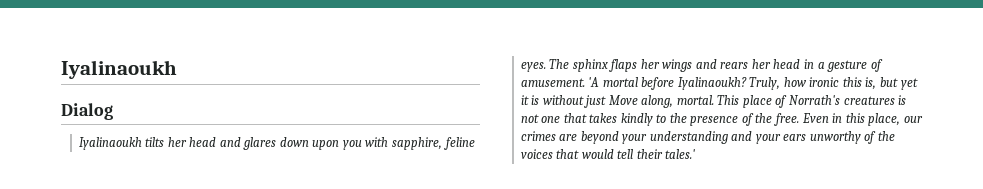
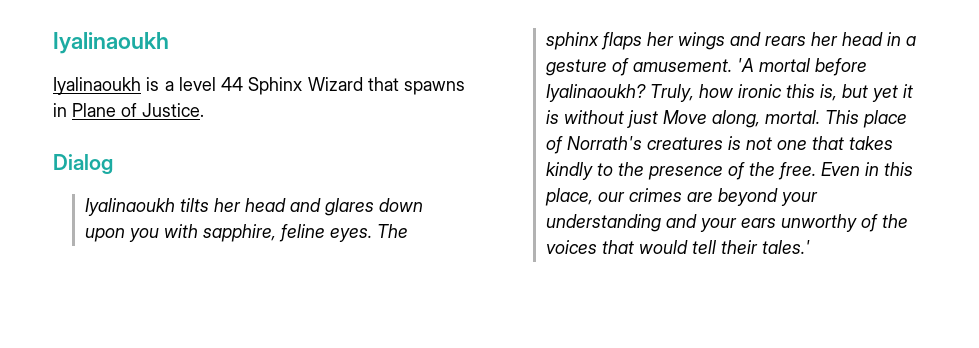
[61,60,177,79] Iyalinaoukh -> [53,32,169,54] [53,77,465,95] [53,103,204,117] Iyalinaoukh // Iyalinaoukh is a level 44 Sphinx Wizard that spawns in Plane of Justice.

